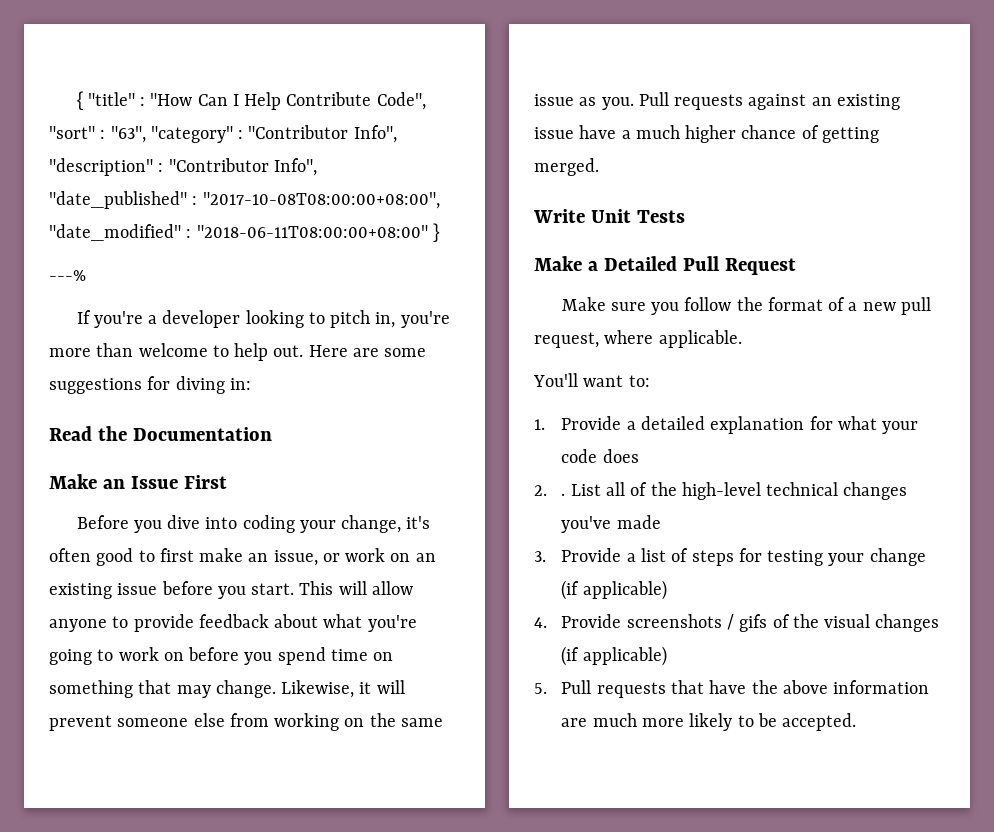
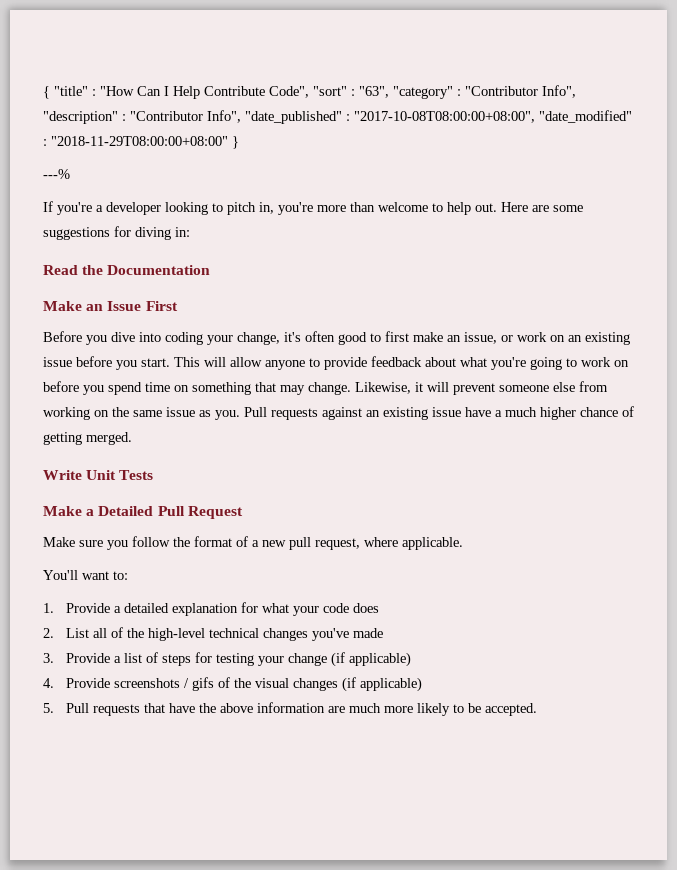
[196,225,428,238] "2018-06-11T08:00:00+08:00" -> [51,136,228,146] "2018-11-29T08:00:00+08:00"
[561,493,566,496] . -> (54, 633) none

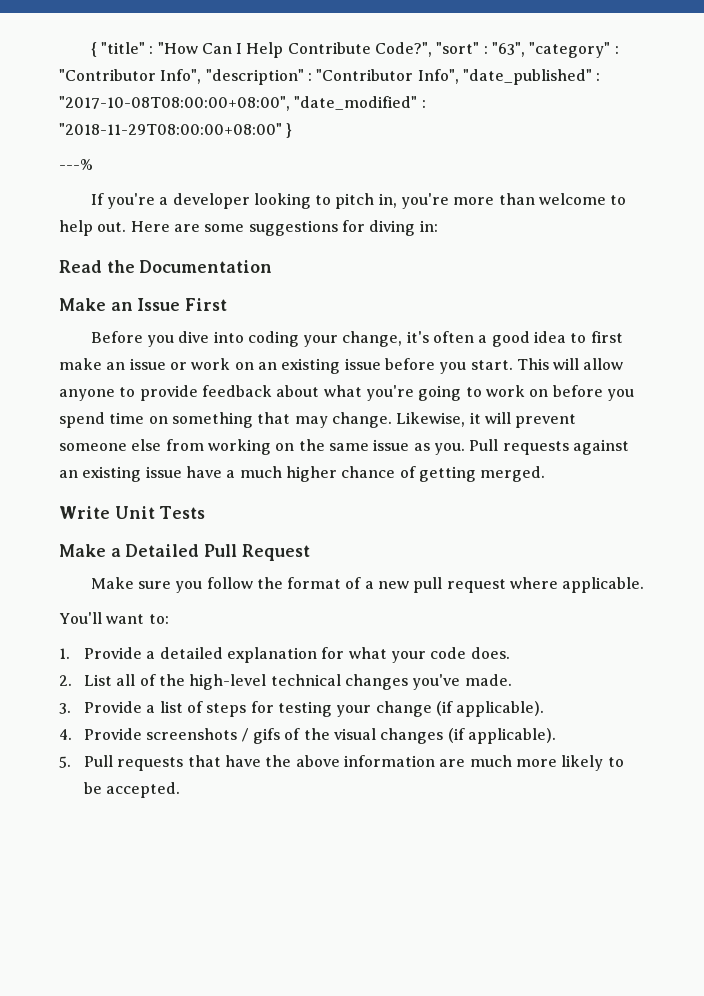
[269,86,309,98] Code", -> [375,42,433,57] Code?",
[338,332,367,345] good -> [478,331,567,347] a good idea
[464,332,497,344] issue, -> [129,358,166,370] issue
[315,538,360,550] request, -> [446,579,506,593] request
[352,603,379,613] does -> [470,647,510,659] does.
[352,628,383,638] made -> [464,674,512,686] made.
[348,652,411,667] applicable) -> [456,701,545,717] applicable).
[359,677,422,692] applicable) -> [467,728,556,744] applicable).

